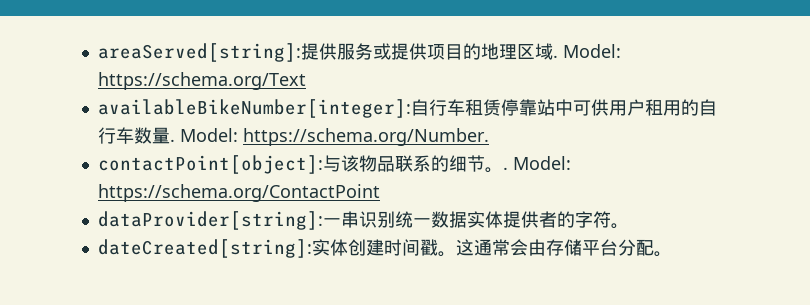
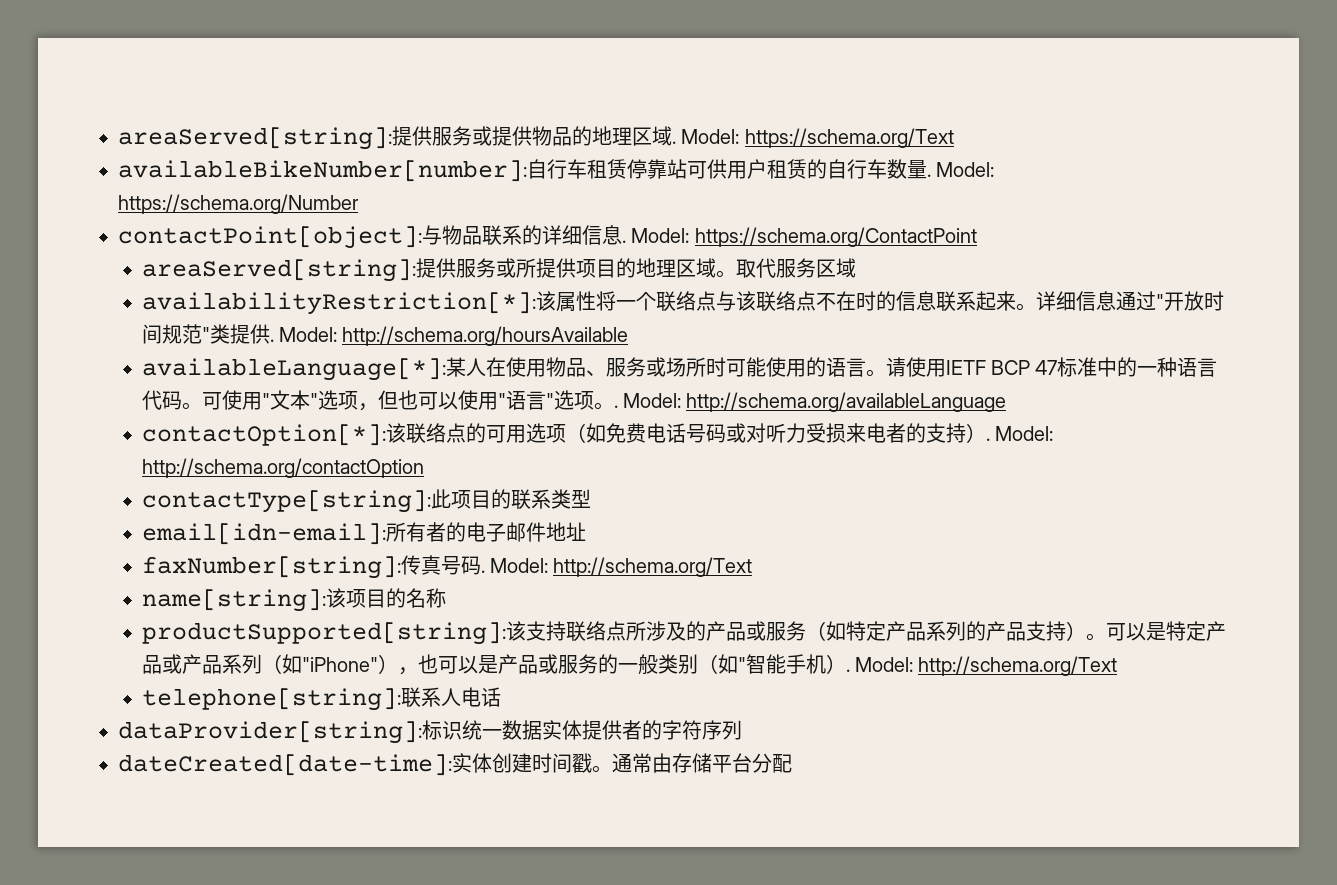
[426,43,621,60] [97,72,306,90] [97,99,717,118] [97,127,489,146] [97,155,571,174] [97,184,380,202] 项目的地理区域. Model: https://schema.org/Text // availableBikeNumber[integer]:自行车租赁停靠站中可供用户租用的自行车数量. Model: https://schema.org/Number. // contactPoint[object]:与该物品联系的细节。. Model: https://schema.org/ContactPoint -> [532,126,954,148] [118,159,995,182] [118,194,359,214] [118,225,977,249] [141,258,856,282] [141,291,1224,315] [141,324,629,346] [141,357,1218,381] [141,390,1007,412] [141,423,1054,446] [141,458,424,478] [141,489,591,513] [141,522,586,545] [141,555,753,579] [141,588,446,612] [141,621,1226,645] [141,654,1118,676] [141,687,501,711] 物品的地理区域. Model: https://schema.org/Text // availableBikeNumber[number]:自行车租赁停靠站可供用户租赁的自行车数量. Model: https://schema.org/Number // contactPoint[object]:与物品联系的详细信息. Model: https://schema.org/ContactPoint // areaServed[string]:提供服务或所提供项目的地理区域。取代服务区域 // availabilityRestriction[*]:该属性将一个联络点与该联络点不在时的信息联系起来。详细信息通过"开放时间规范"类提供. Model: http://schema.org/hoursAvailable // availableLanguage[*]:某人在使用物品、服务或场所时可能使用的语言。请使用IETF BCP 47标准中的一种语言代码。可使用"文本"选项，但也可以使用"语言"选项。. Model: http://schema.org/availableLanguage // contactOption[*]:该联络点的可用选项（如免费电话号码或对听力受损来电者的支持）. Model: http://schema.org/contactOption // contactType[string]:此项目的联系类型 // email[idn-email]:所有者的电子邮件地址 // faxNumber[string]:传真号码. Model: http://schema.org/Text // name[string]:该项目的名称 // productSupported[string]:该支持联络点所涉及的产品或服务（如特定产品系列的产品支持）。可以是特定产品或产品系列（如"iPhone"），也可以是产品或服务的一般类别（如"智能手机）. Model: http://schema.org/Text // telephone[string]:联系人电话
[322,211,395,228] 一串识别 -> [422,720,462,740] 标识
[610,223,629,229] [97,239,312,258] 。 // dateCreated[string]: -> [702,720,742,740] [118,754,452,776] 序列 // dateCreated[date-time]:
[455,239,528,256] 这通常会 -> [612,753,652,773] 通常
[653,251,672,257] 。 -> (792, 763) none

